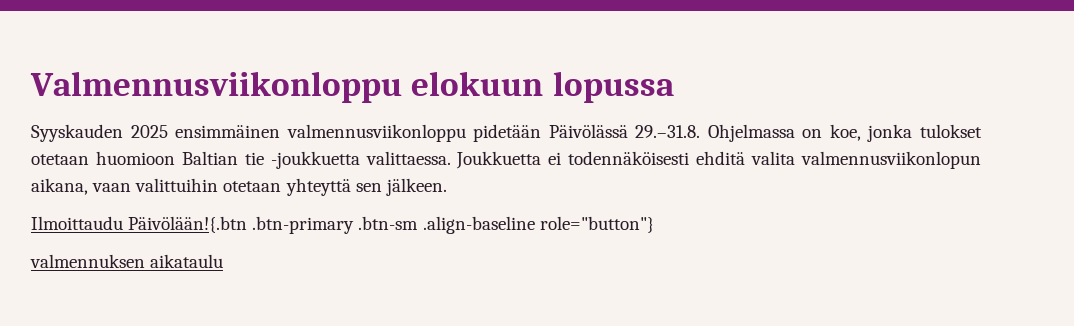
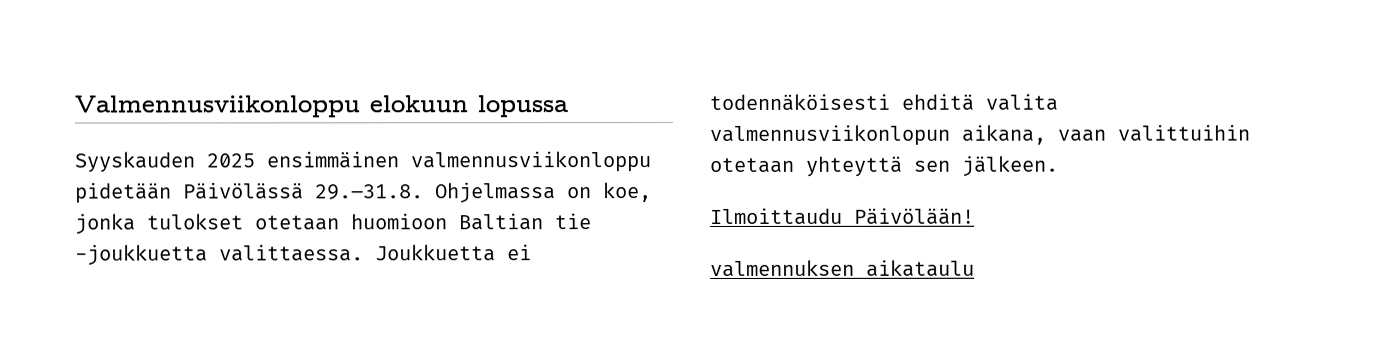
[128,216,654,234] Päivölään!{.btn .btn-primary .btn-sm .align-baseline role="button"} -> [854,207,975,225] Päivölään!

